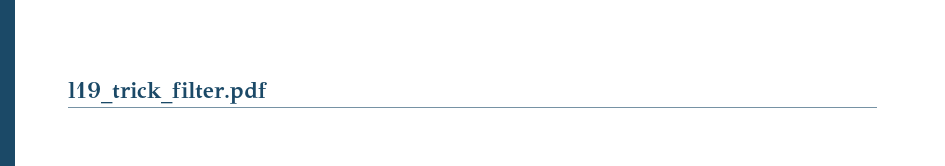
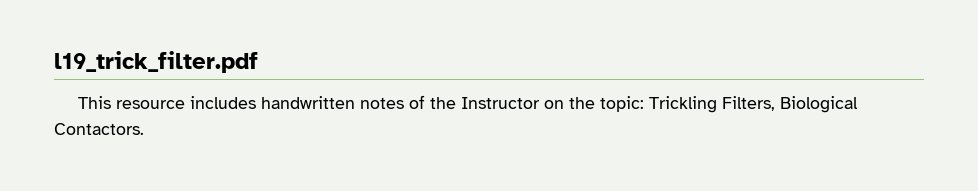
(267, 93) none -> [77,95,858,113] [54,123,144,135] // This resource includes handwritten notes of the Instructor on the topic: Trickling Filters, Biological Contactors.

